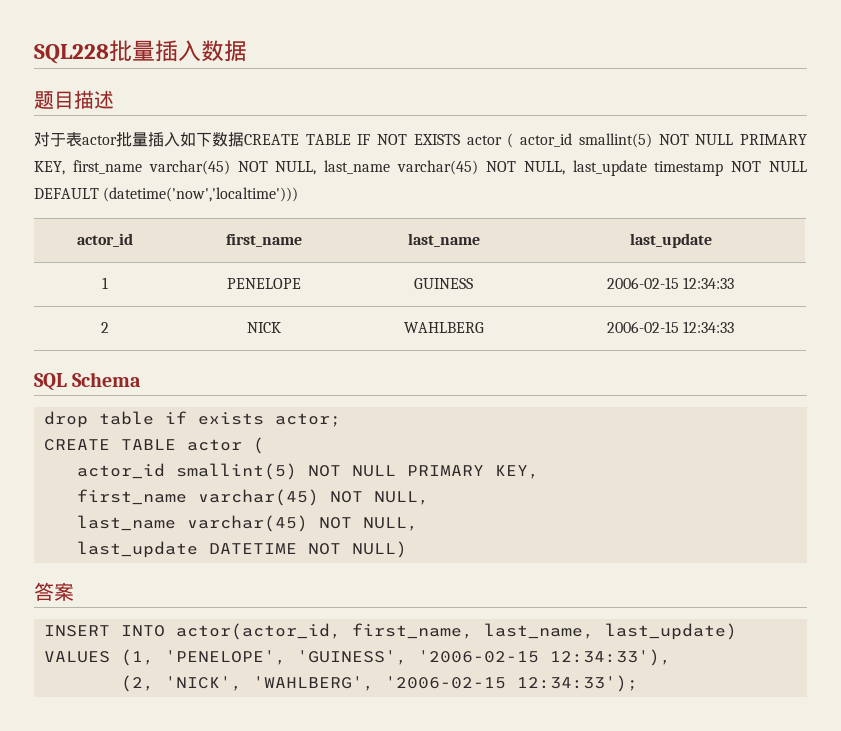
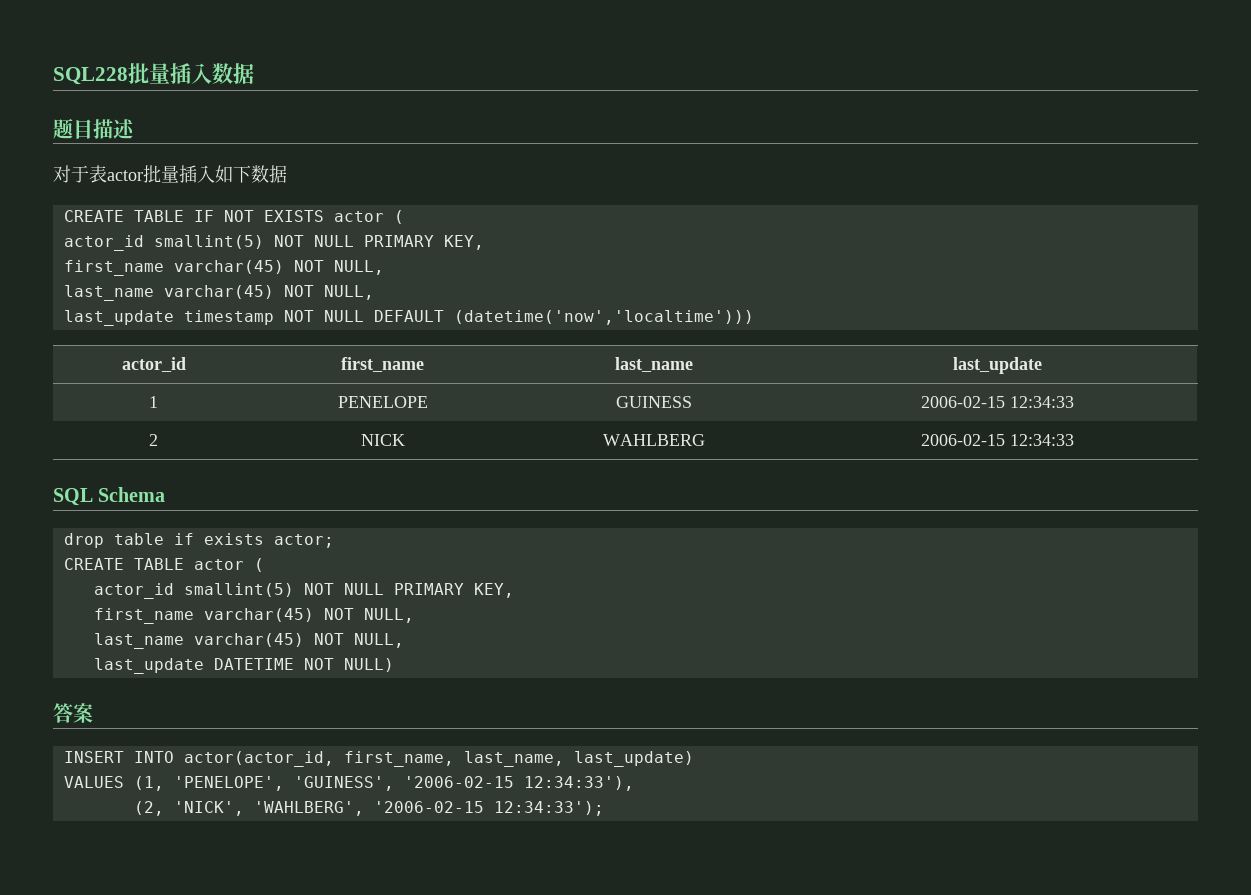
(244, 139) none -> (287, 174) //
[520,133,808,148] [34,160,565,175] actor_id smallint(5) NOT NULL PRIMARY KEY, first_name varchar(45) NOT NULL, last_name varchar(45) NOT NULL, -> [63,235,484,251] [63,260,384,276] [63,285,374,301] // actor_id smallint(5) NOT NULL PRIMARY KEY, // first_name varchar(45) NOT NULL, // last_name varchar(45) NOT NULL, //

